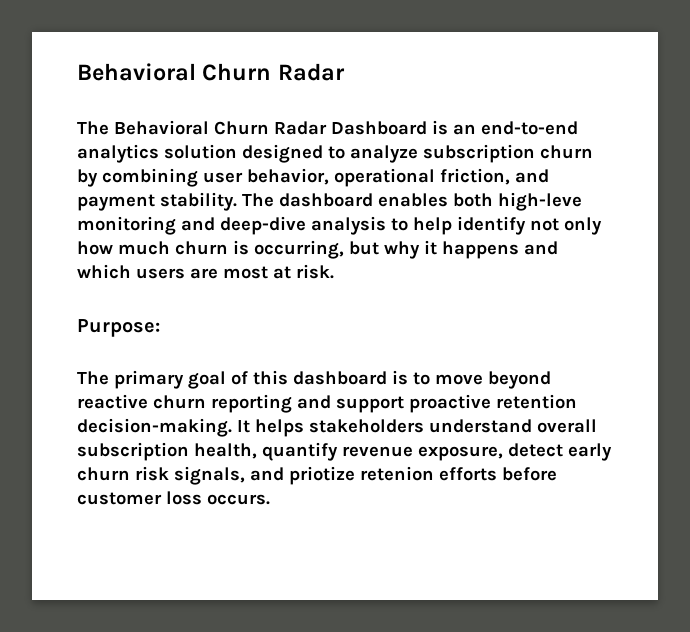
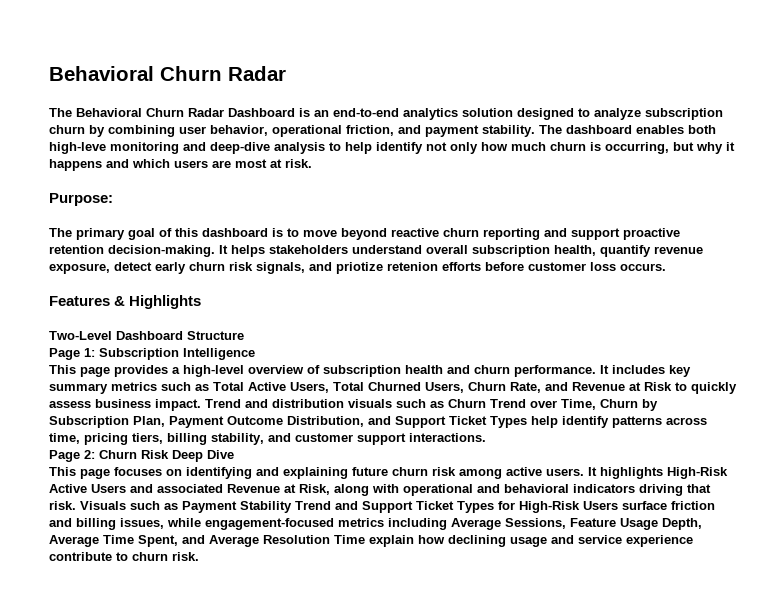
(270, 499) none -> [49,295,202,309] [49,331,244,340] [49,348,255,360] [49,365,691,377] [49,382,737,394] [49,399,658,411] [49,416,707,428] [49,433,486,445] [49,450,234,462] [49,467,728,479] [49,484,711,496] [49,501,715,513] [49,518,702,530] [49,535,693,547] [49,552,199,561] // Features & Highlights // Two-Level Dashboard Structure // Page 1: Subscription Intelligence // This page provides a high-level overview of subscription health and churn performance. It includes key summary metrics such as Total Active Users, Total Churned Users, Churn Rate, and Revenue at Risk to quickly assess business impact. Trend and distribution visuals such as Churn Trend over Time, Churn by Subscription Plan, Payment Outcome Distribution, and Support Ticket Types help identify patterns across time, pricing tiers, billing stability, and customer support interactions. // Page 2: Churn Risk Deep Dive // This page focuses on identifying and explaining future churn risk among active users. It highlights High-Risk Active Users and associated Revenue at Risk, along with operational and behavioral indicators driving that risk. Visuals such as Payment Stability Trend and Support Ticket Types for High-Risk Users surface friction and billing issues, while engagement-focused metrics including Average Sessions, Feature Usage Depth, Average Time Spent, and Average Resolution Time explain how declining usage and service experience contribute to churn risk.

